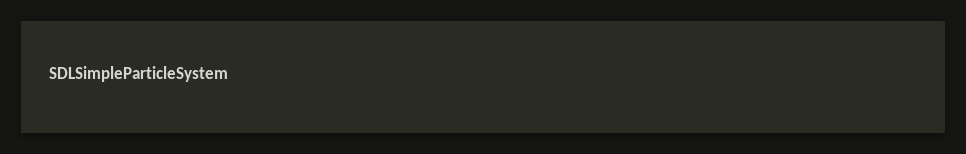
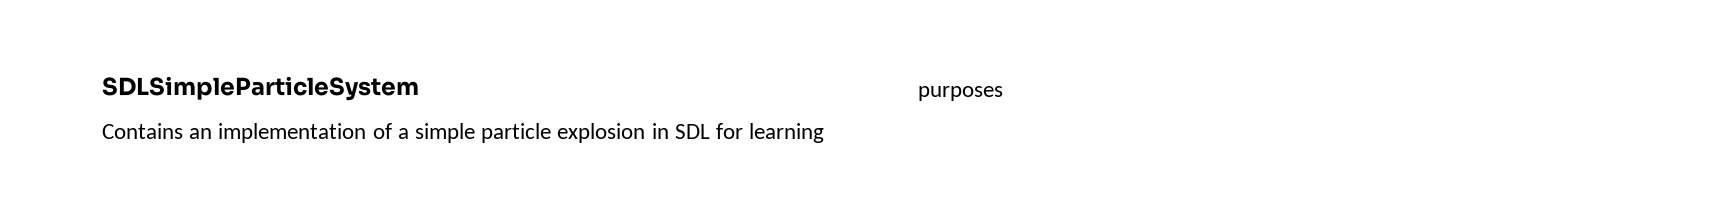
(228, 74) none -> [102,123,825,143] [918,86,1003,101] // Contains an implementation of a simple particle explosion in SDL for learning purposes

